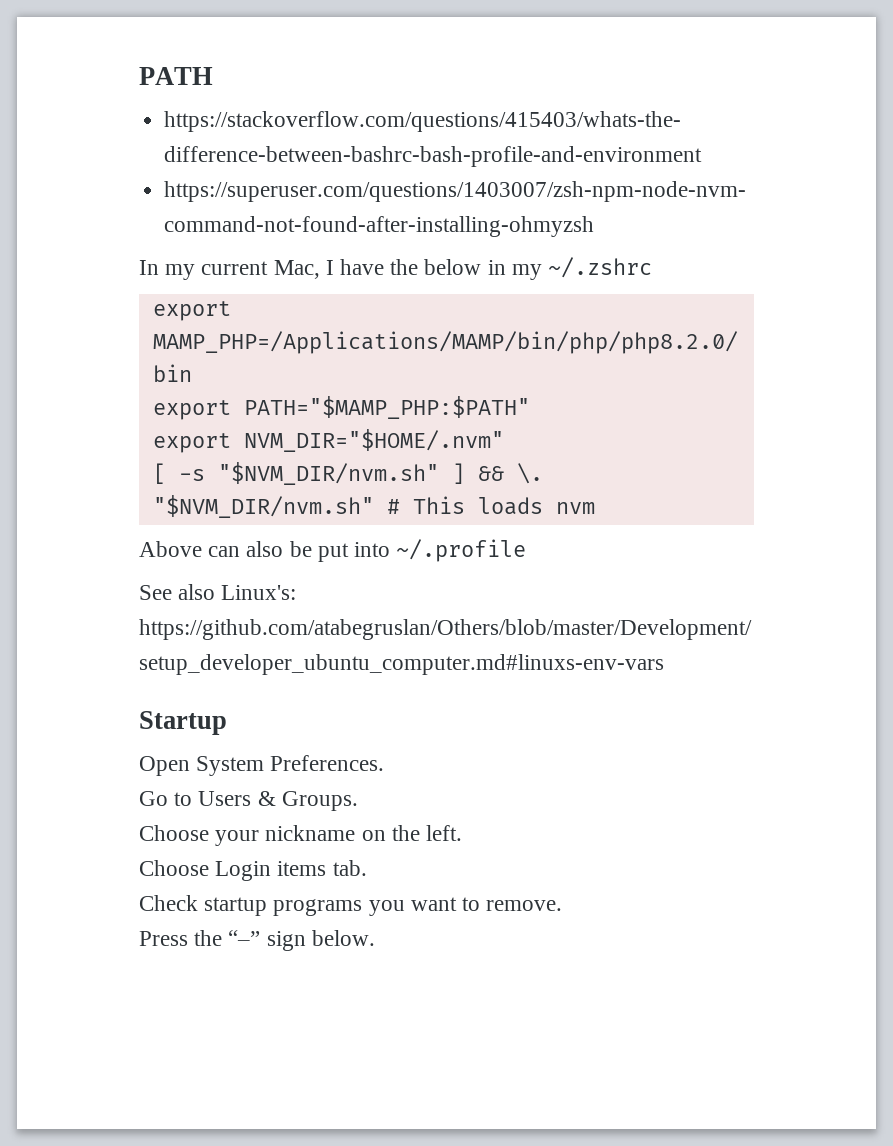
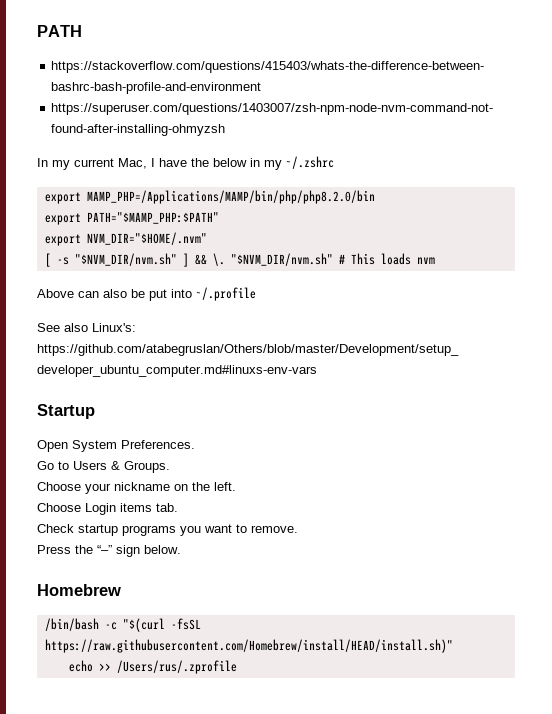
(375, 938) none -> [37,584,121,596] [44,618,201,632] [44,639,453,653] [68,660,237,674] // Homebrew // /bin/bash -c "$(curl -fsSL https://raw.githubusercontent.com/Homebrew/install/HEAD/install.sh)" // echo >> /Users/rus/.zprofile

